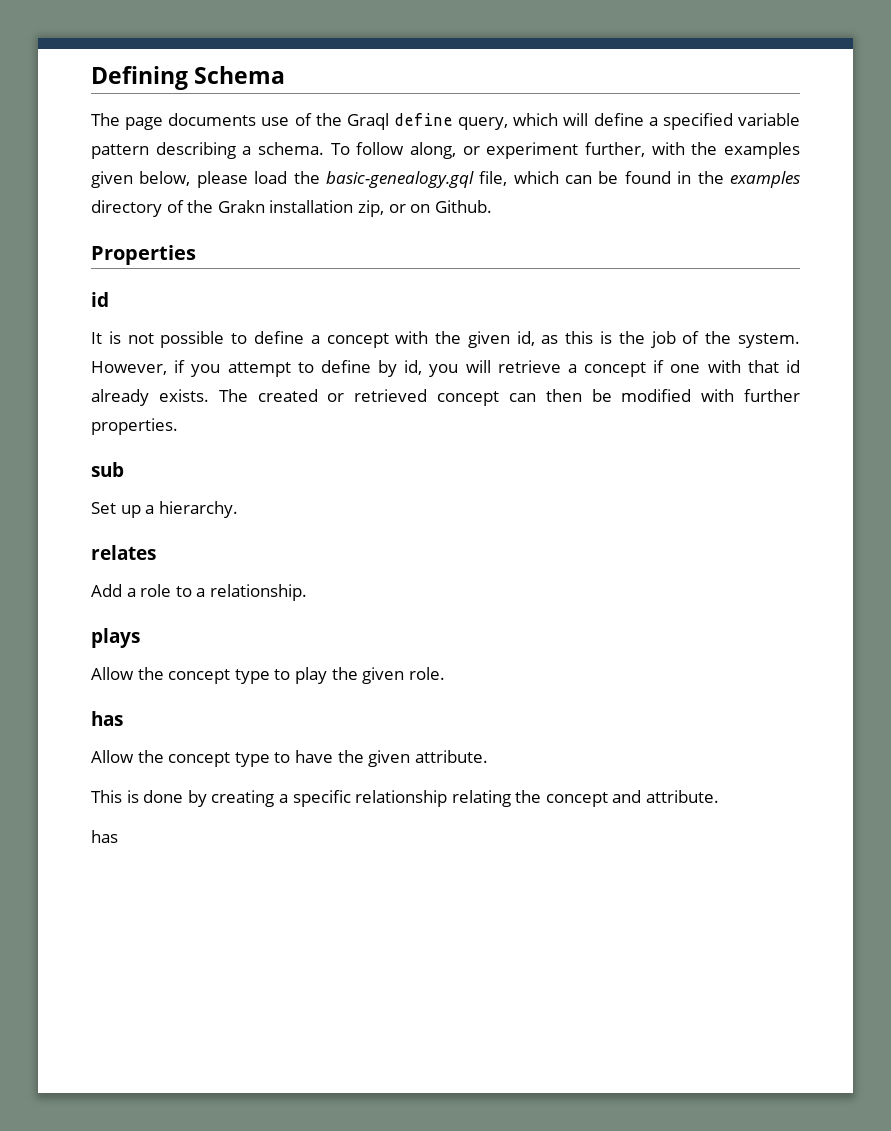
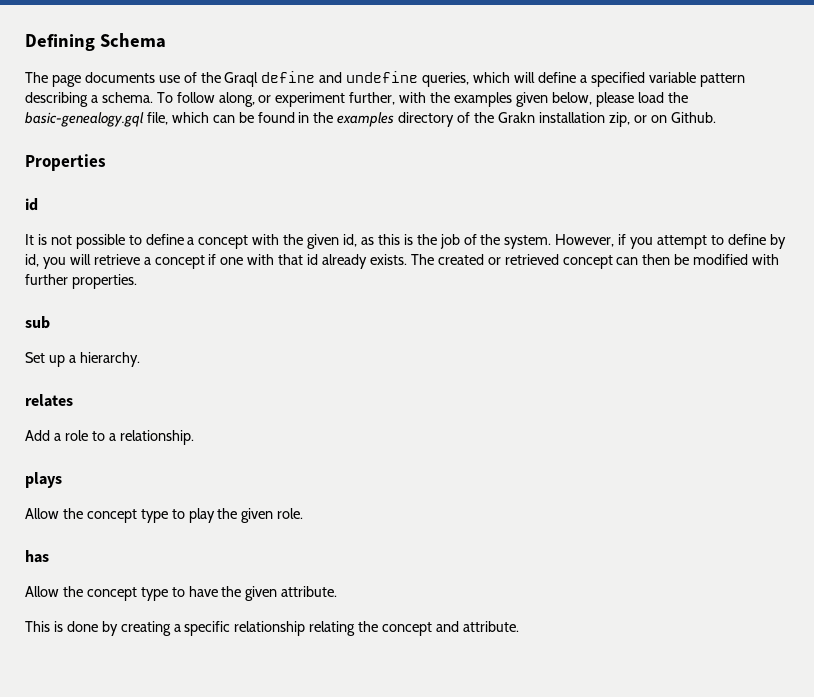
[458,117,509,130] query, -> [319,71,470,87] and undefine queries,
[91,830,118,843] // has -> (519, 626) none

